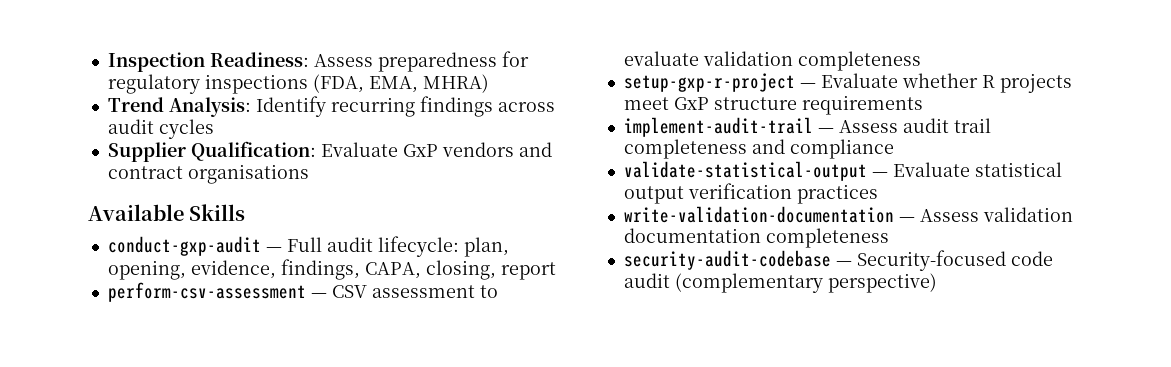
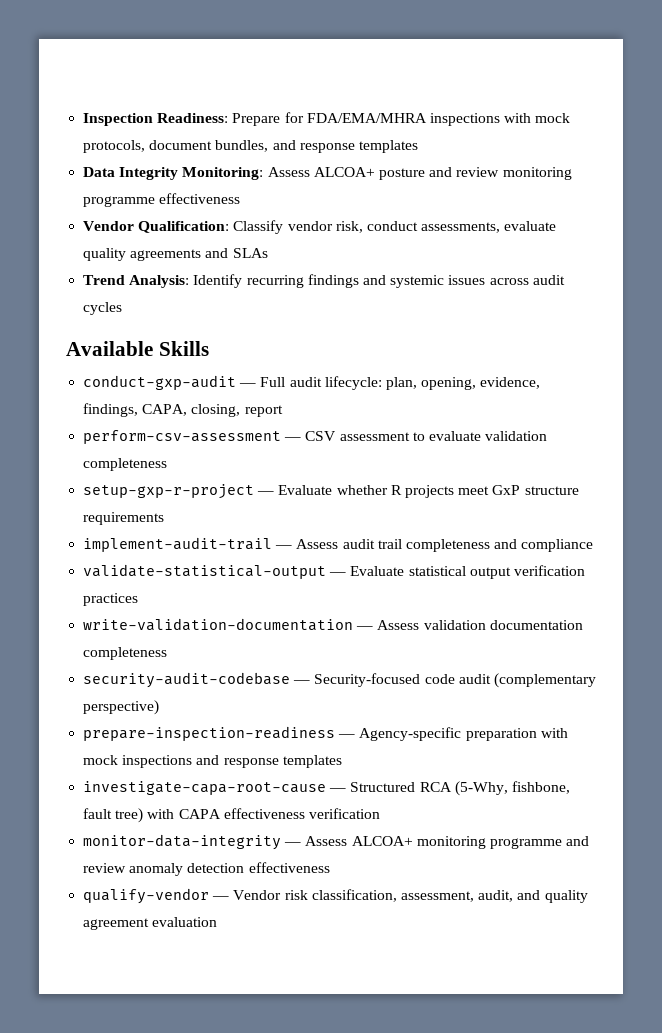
[313,51,529,72] [107,74,489,94] Assess preparedness for regulatory inspections (FDA, EMA, MHRA) -> [232,112,571,126] [83,140,418,153] [83,167,572,180] [83,193,241,207] [83,220,557,234] [83,248,268,261] Prepare for FDA/EMA/MHRA inspections with mock protocols, document bundles, and response templates // Data Integrity Monitoring: Assess ALCOA+ posture and review monitoring programme effectiveness // Vendor Qualification: Classify vendor risk, conduct assessments, evaluate quality agreements and SLAs
(493, 106) none -> [362,275,486,288] and systemic issues
[107,141,552,162] [107,164,309,184] // Supplier Qualification: Evaluate GxP vendors and contract organisations -> (123, 308) none
(937, 283) none -> [83,726,568,741] [83,755,342,768] [83,781,570,796] [83,808,380,823] [83,834,590,850] [83,862,330,876] [83,888,588,904] [83,917,218,930] // prepare-inspection-readiness — Agency-specific preparation with mock inspections and response templates // investigate-capa-root-cause — Structured RCA (5-Why, fishbone, fault tree) with CAPA effectiveness verification // monitor-data-integrity — Assess ALCOA+ monitoring programme and review anomaly detection effectiveness // qualify-vendor — Vendor risk classification, assessment, audit, and quality agreement evaluation

